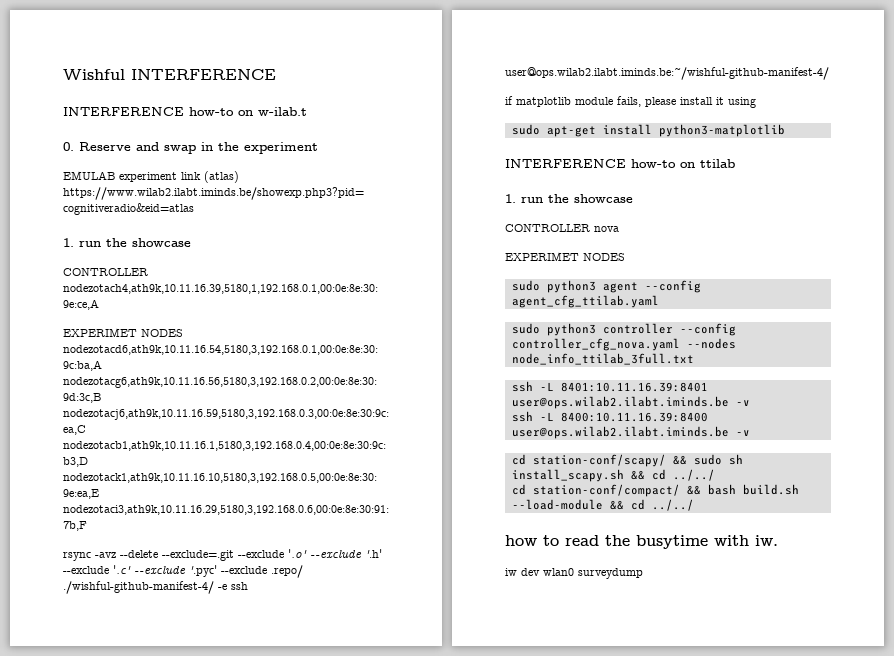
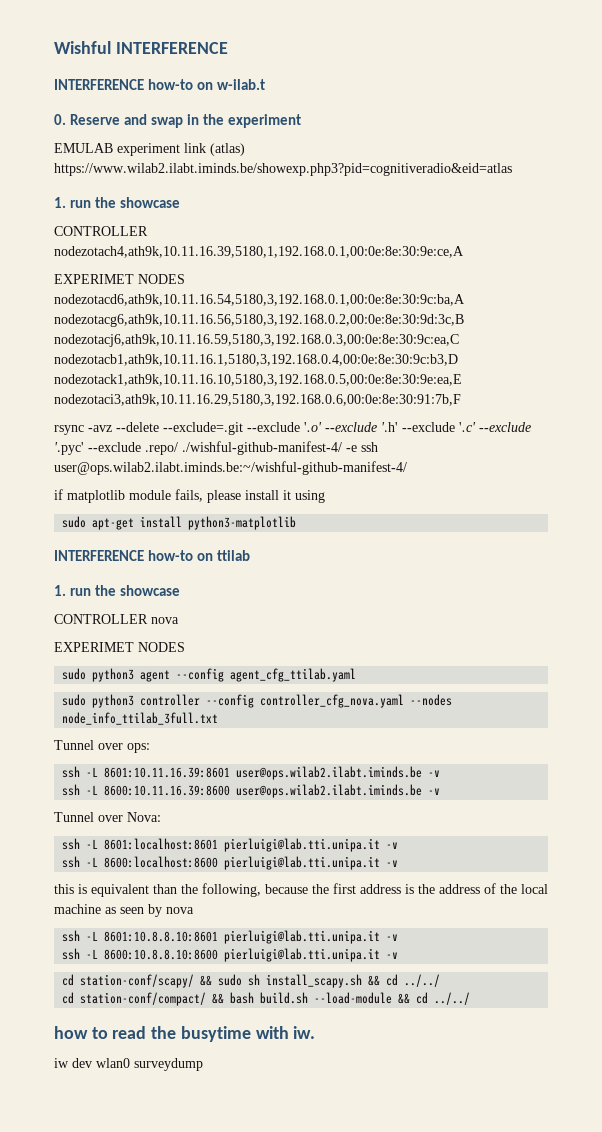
[511,381,708,392] // ssh -L 8401:10.11.16.39:8401 -> [54,740,150,753] [62,766,231,778] // Tunnel over ops: // ssh -L 8601:10.11.16.39:8601
[560,412,708,422] [511,426,750,439] 8400:10.11.16.39:8400 user@ops.wilab2.ilabt.iminds.be -v -> [104,784,441,798] [54,812,161,822] [62,838,399,852] [62,856,399,870] [54,883,548,897] [54,904,194,917] [62,930,399,944] [62,948,399,962] 8600:10.11.16.39:8600 user@ops.wilab2.ilabt.iminds.be -v // Tunnel over Nova: // ssh -L 8601:localhost:8601 pierluigi@lab.tti.unipa.it -v // ssh -L 8600:localhost:8600 pierluigi@lab.tti.unipa.it -v // this is equivalent than the following, because the first address is the address of the local machine as seen by nova // ssh -L 8601:10.8.8.10:8601 pierluigi@lab.tti.unipa.it -v // ssh -L 8600:10.8.8.10:8600 pierluigi@lab.tti.unipa.it -v

